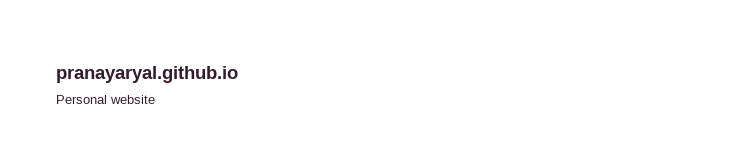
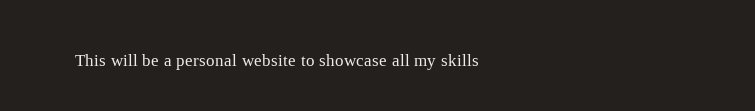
[56,66,238,83] [56,95,155,104] pranayaryal.github.io // Personal website -> [75,54,479,70] This will be a personal website to showcase all my skills

